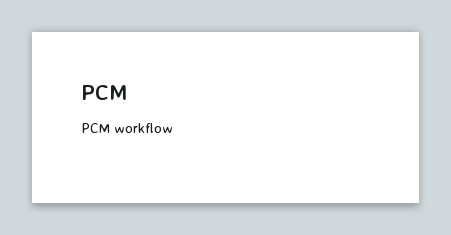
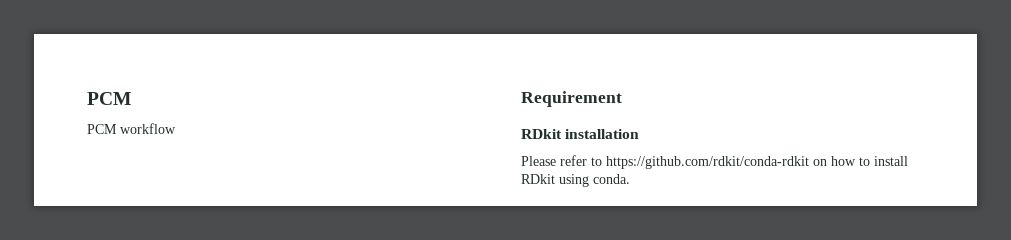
(173, 128) none -> [521,91,622,107] [521,129,640,139] [521,155,908,169] [521,174,630,187] // Requirement // RDkit installation // Please refer to https://github.com/rdkit/conda-rdkit on how to install RDkit using conda.

